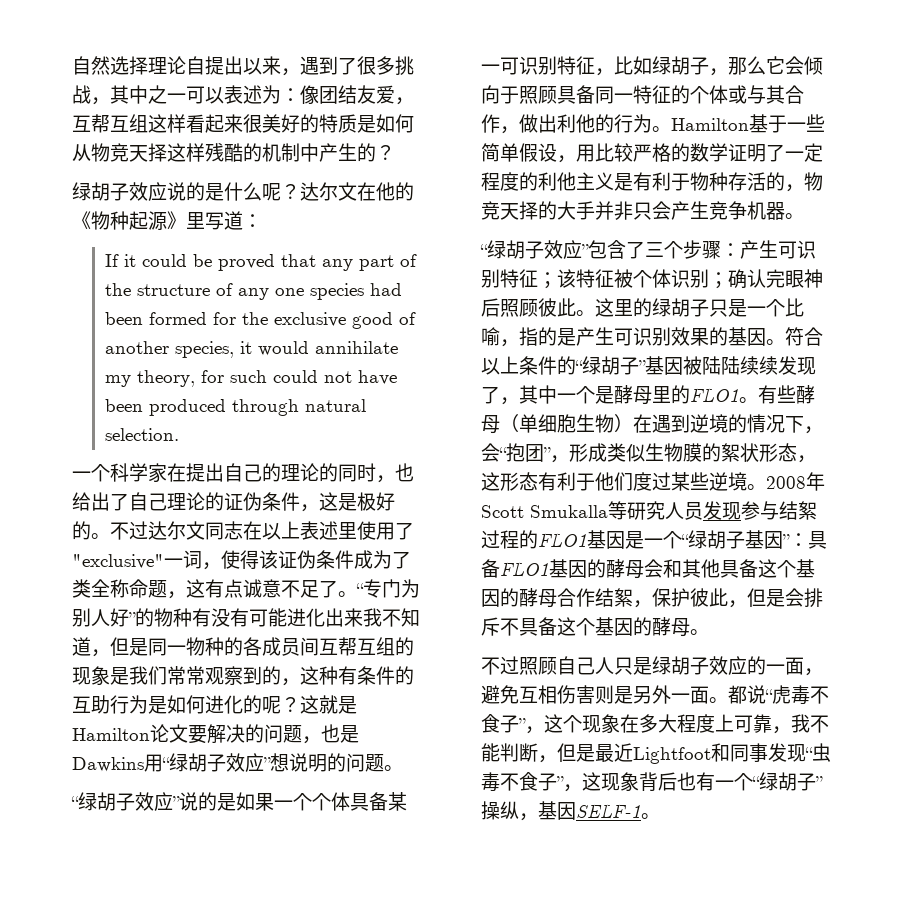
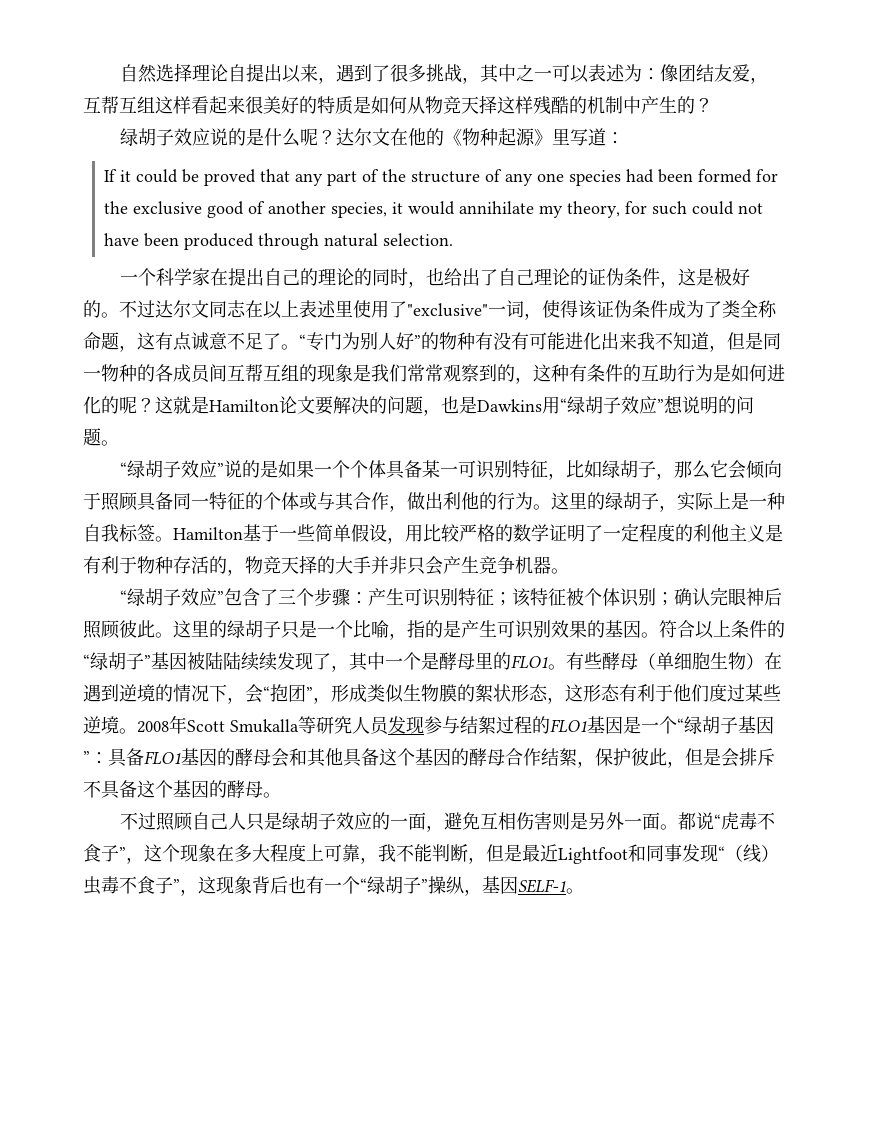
(671, 129) none -> [551,492,785,512] [83,524,173,542] 这里的绿胡子，实际上是一种自我标签。
(813, 753) none -> [725,844,779,863] （线）

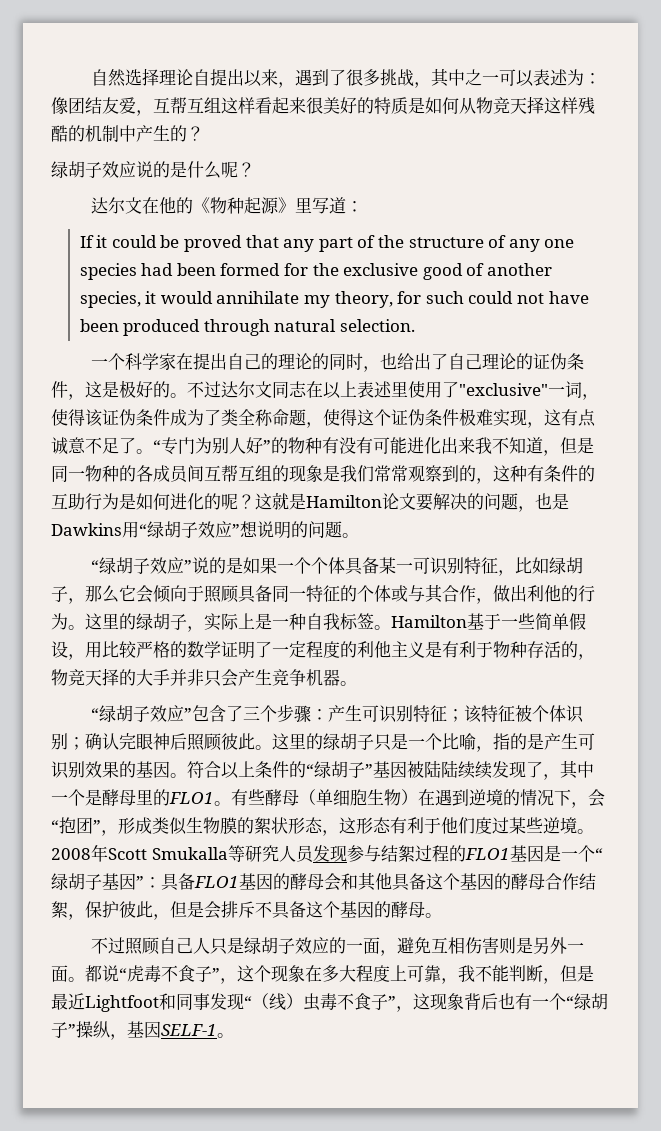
(337, 137) none -> (255, 169) //
(137, 348) none -> [323,408,544,428] 使得这个证伪条件极难实现，

